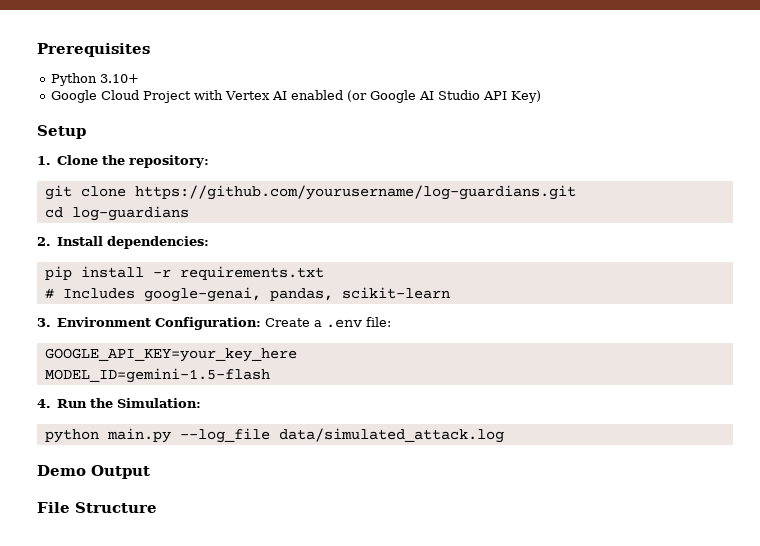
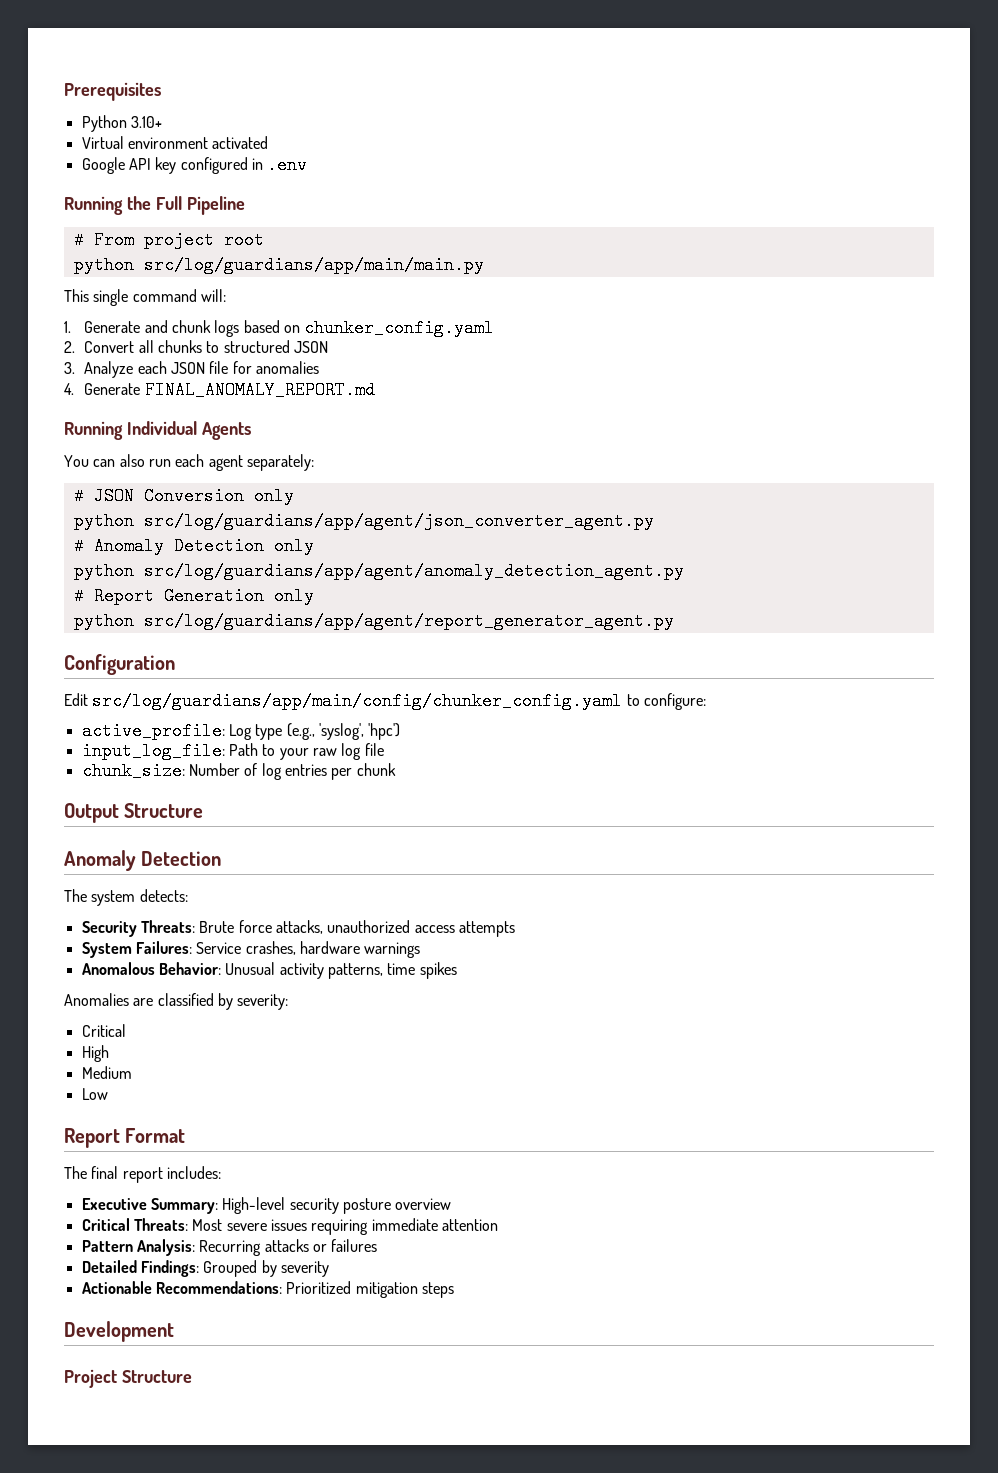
[50,90,541,103] [37,125,86,139] [37,155,210,168] [44,185,576,200] [44,206,189,221] [37,236,210,249] [44,266,324,280] [44,287,450,302] [37,317,392,330] [44,348,297,362] [44,368,270,383] [37,398,202,408] [44,428,504,443] [37,465,150,479] [37,502,70,513] Google Cloud Project with Vertex AI enabled (or Google AI Studio API Key) // Setup // 1. Clone the repository: // git clone https://github.com/yourusername/log-guardians.git // cd log-guardians // 2. Install dependencies: // pip install -r requirements.txt // # Includes google-genai, pandas, scikit-learn // 3. Environment Configuration: Create a .env file: // GOOGLE_API_KEY=your_key_here // MODEL_ID=gemini-1.5-flash // 4. Run the Simulation: // python main.py --log_file data/simulated_attack.log // Demo Output // File -> [81,136,269,149] [81,156,308,174] [64,196,245,215] [73,231,264,249] [73,256,484,274] [64,289,226,306] [64,319,495,337] [64,340,328,353] [64,361,319,378] [64,381,375,399] [64,421,251,440] [64,454,314,471] [73,487,294,505] [73,512,654,530] [73,537,314,555] [73,562,684,580] [73,587,314,605] [73,612,674,630] [64,654,175,675] [64,692,706,710] [81,722,401,740] [81,742,384,760] [81,762,396,780] [64,803,204,823] [64,850,222,871] [64,889,188,906] [81,920,515,937] [81,941,421,958] [81,962,457,979] [64,993,289,1010] [81,1024,126,1037] [81,1045,109,1062] [81,1066,132,1079] [81,1088,108,1100] [64,1128,186,1148] [64,1166,221,1183] [81,1197,452,1214] [81,1218,498,1235] [81,1239,378,1256] [81,1260,329,1277] [81,1281,454,1298] [64,1321,174,1342] [64,1369,117,1388] Virtual environment activated // Google API key configured in .env // Running the Full Pipeline // # From project root // python src/log/guardians/app/main/main.py // This single command will: // 1. Generate and chunk logs based on chunker_config.yaml // 2. Convert all chunks to structured JSON // 3. Analyze each JSON file for anomalies // 4. Generate FINAL_ANOMALY_REPORT.md // Running Individual Agents // You can also run each agent separately: // # JSON Conversion only // python src/log/guardians/app/agent/json_converter_agent.py // # Anomaly Detection only // python src/log/guardians/app/agent/anomaly_detection_agent.py // # Report Generation only // python src/log/guardians/app/agent/report_generator_agent.py // Configuration // Edit src/log/guardians/app/main/config/chunker_config.yaml to configure: // active_profile: Log type (e.g., 'syslog', 'hpc') // input_log_file: Path to your raw log file // chunk_size: Number of log entries per chunk // Output Structure // Anomaly Detection // The system detects: // Security Threats: Brute force attacks, unauthorized access attempts // System Failures: Service crashes, hardware warnings // Anomalous Behavior: Unusual activity patterns, time spikes // Anomalies are classified by severity: // Critical // High // Medium // Low // Report Format // The final report includes: // Executive Summary: High-level security posture overview // Critical Threats: Most severe issues requiring immediate attention // Pattern Analysis: Recurring attacks or failures // Detailed Findings: Grouped by severity // Actionable Recommendations: Prioritized mitigation steps // Development // Project

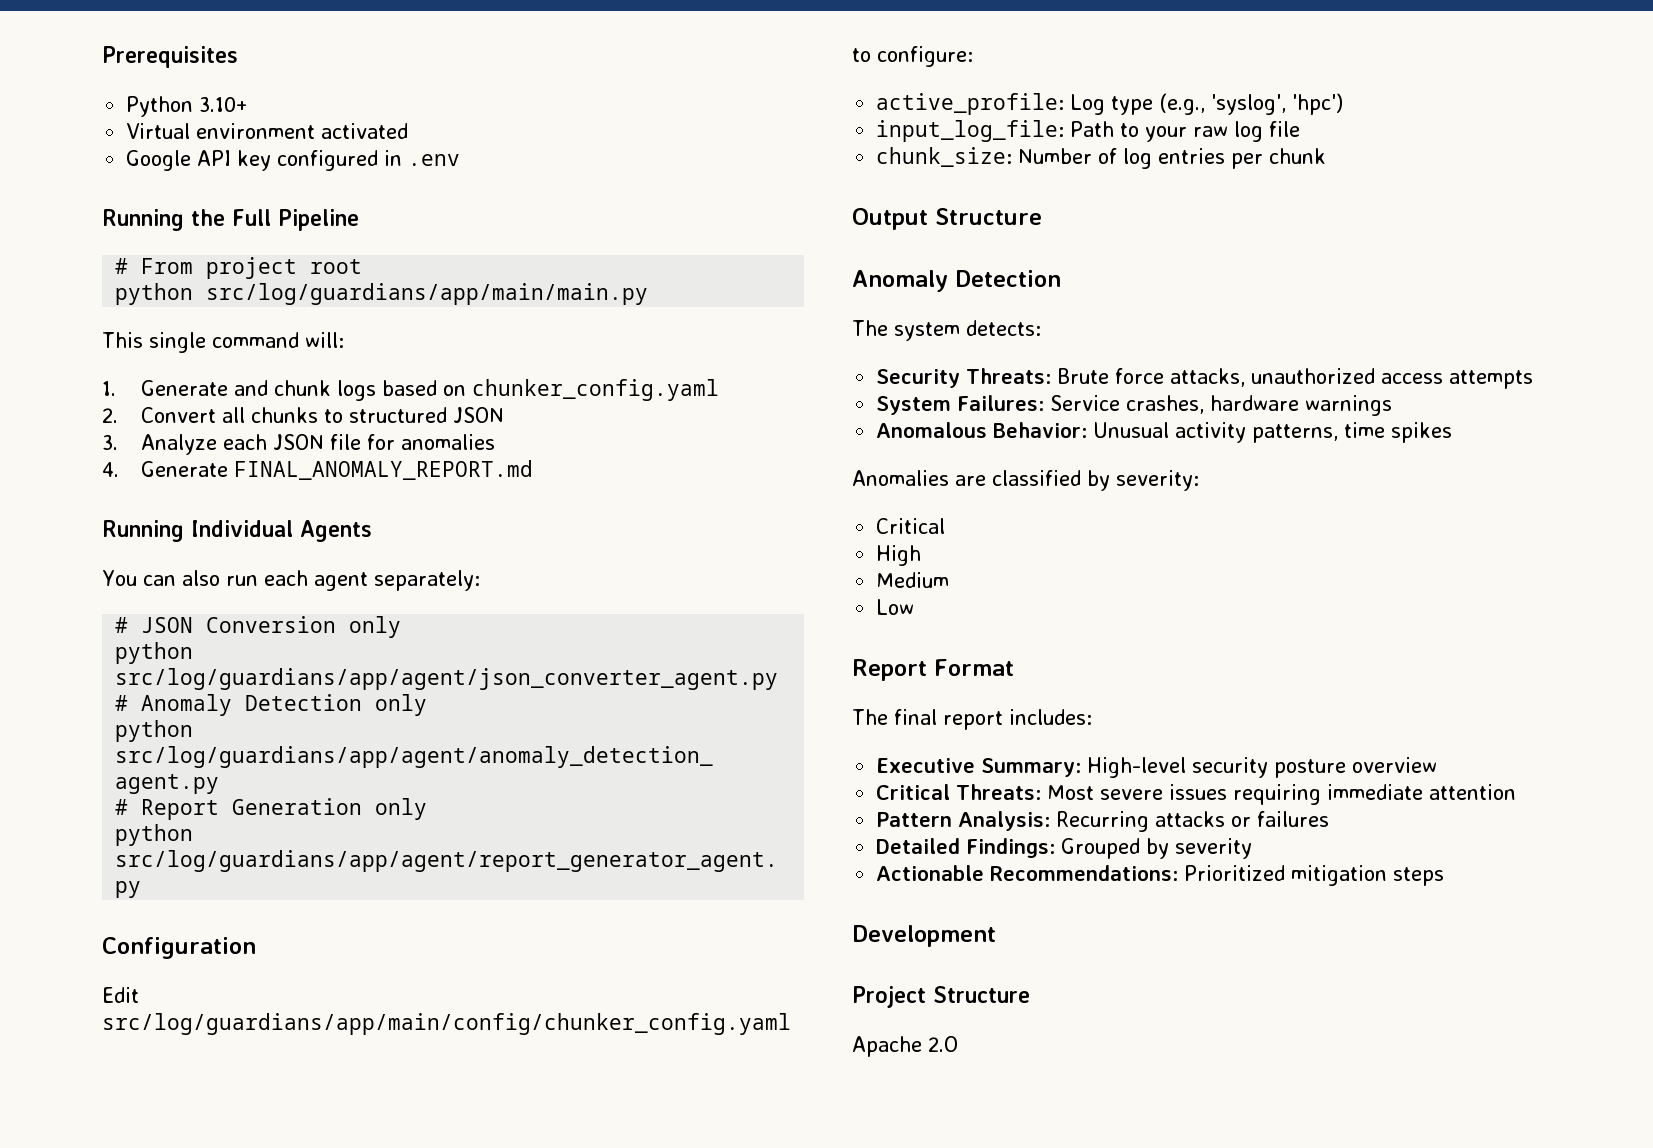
(192, 1376) none -> [852,1036,958,1057] // Apache 2.O

